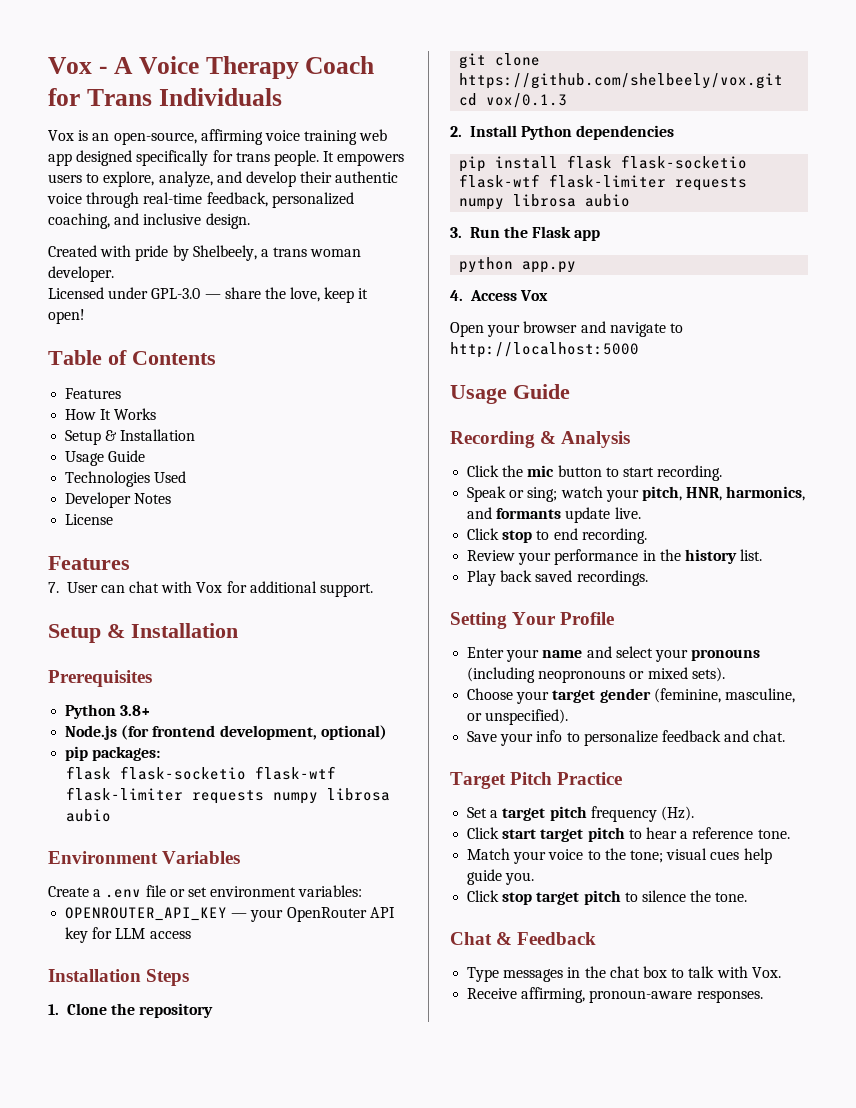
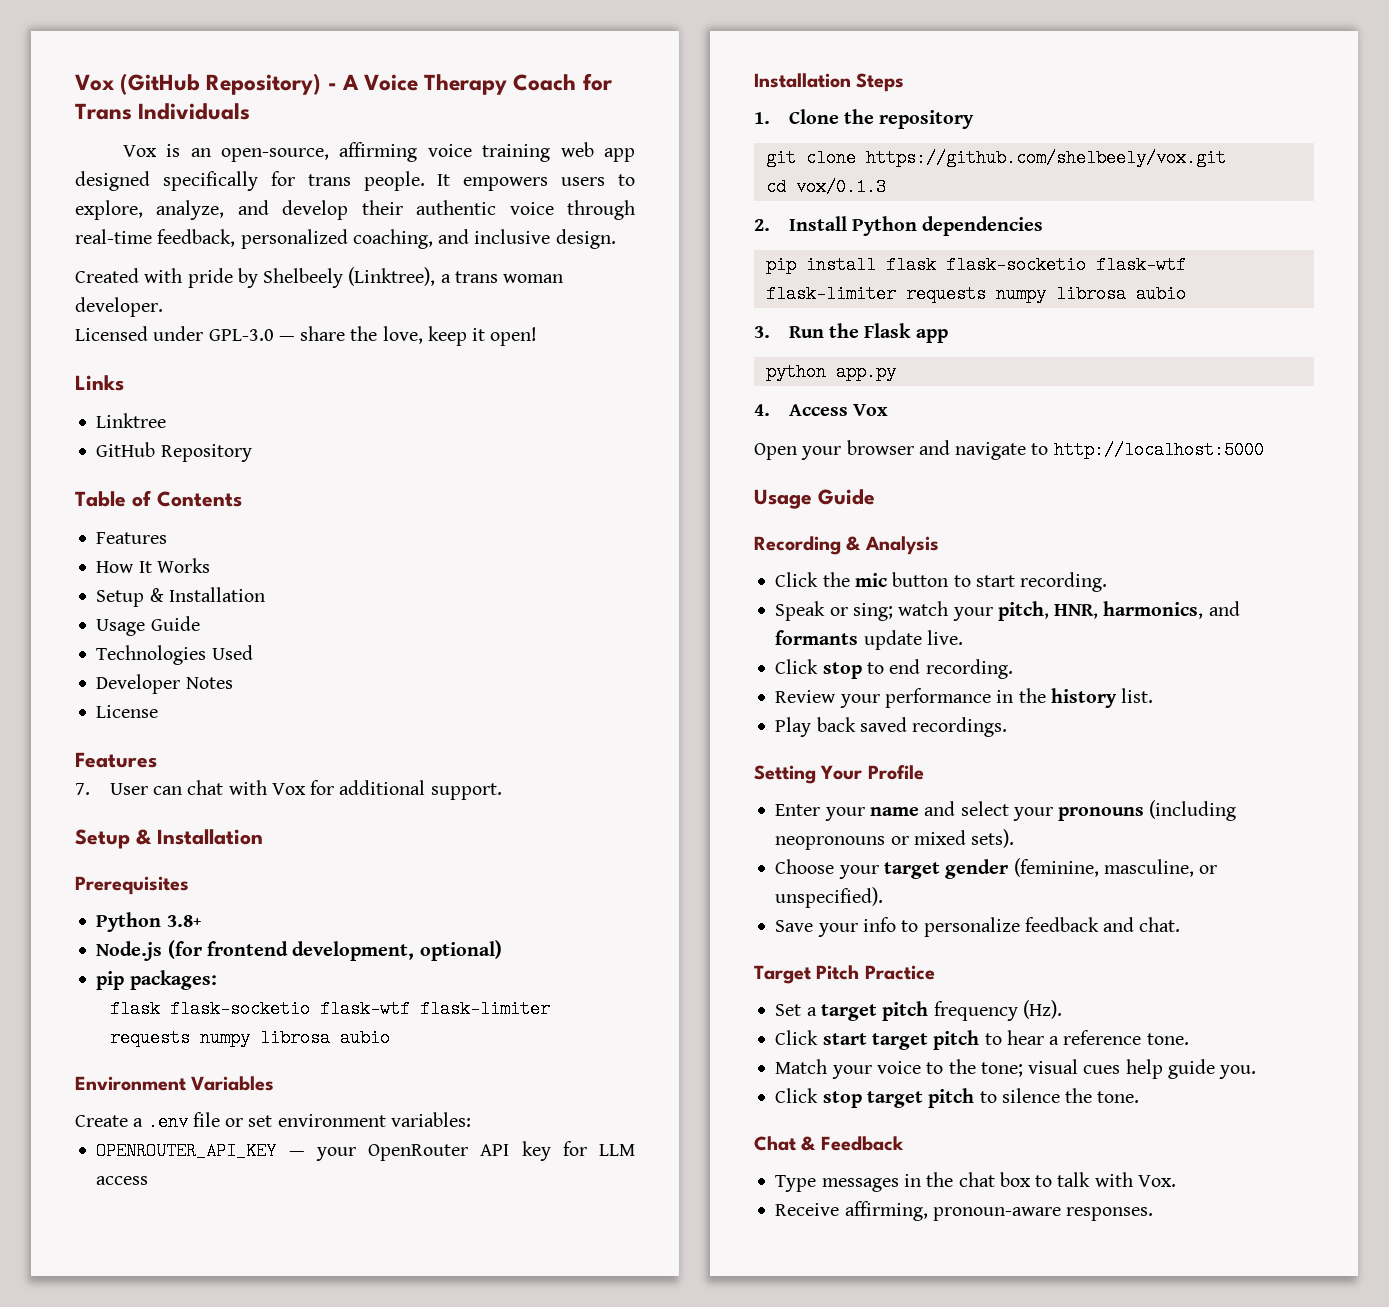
[48,57,92,74] Vox -> [75,73,322,95] Vox (GitHub Repository)
[192,245,257,261] Shelbeely, -> [263,267,436,288] Shelbeely (Linktree),
(85, 316) none -> [75,375,124,391] [96,413,167,428] [96,442,252,462] // Links // Linktree // GitHub Repository

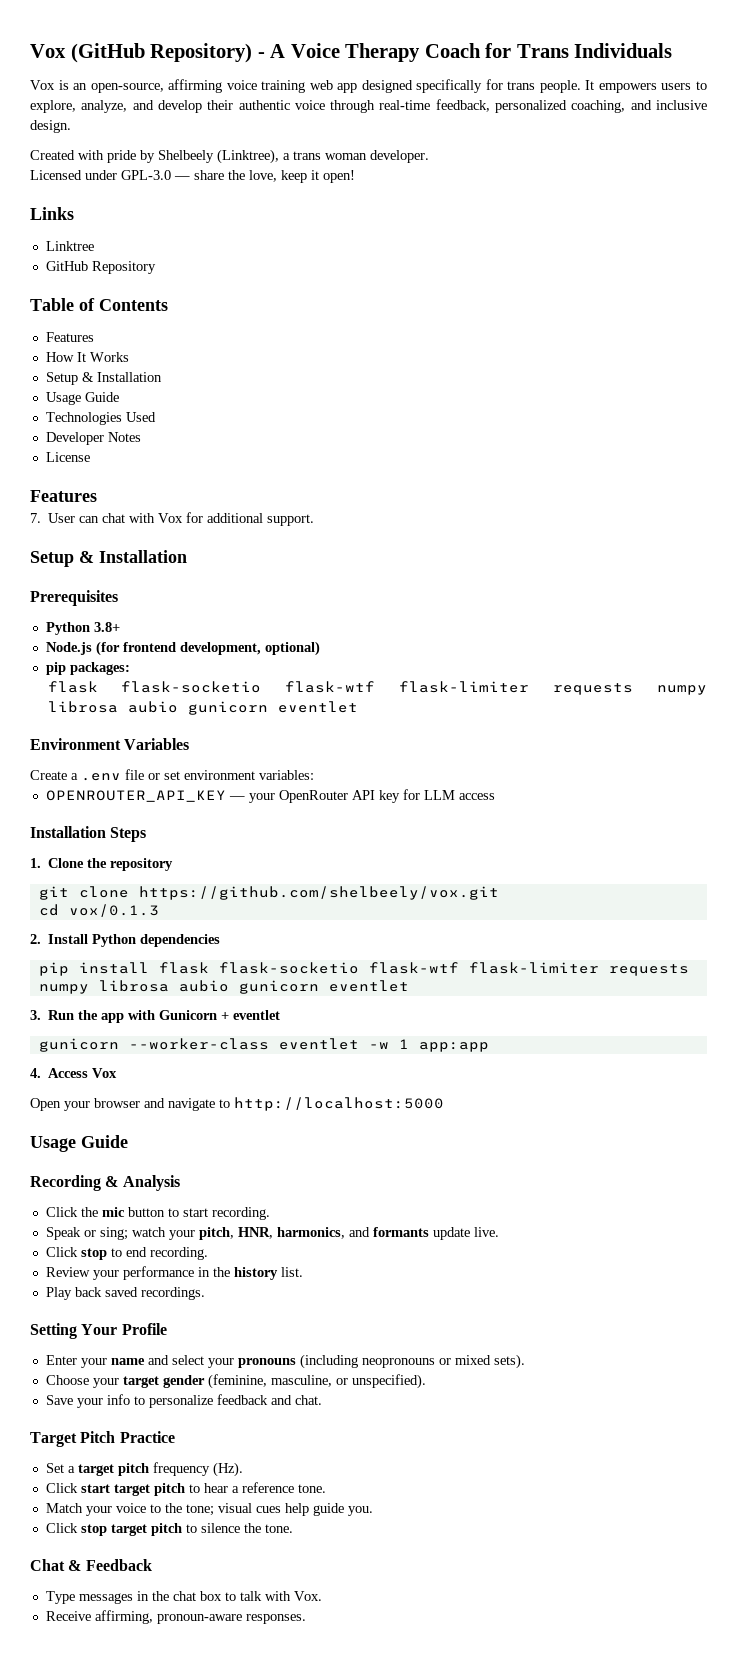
(390, 1038) none -> [187,701,358,715] gunicorn eventlet
(1186, 294) none -> [238,980,409,994] gunicorn eventlet
[864,323,948,343] [765,363,896,381] Flask app // python app.py -> [101,1010,281,1023] [38,1038,489,1052] app with Gunicorn + eventlet // gunicorn --worker-class eventlet -w 1 app:app

